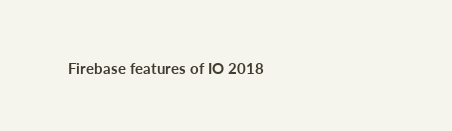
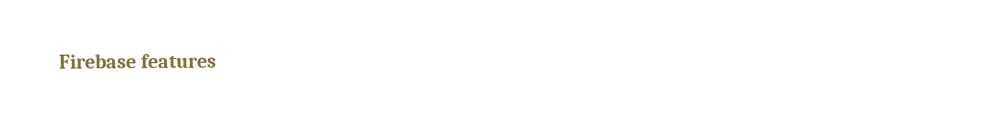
[190,63,264,74] of IO 2018 -> (218, 61) none

